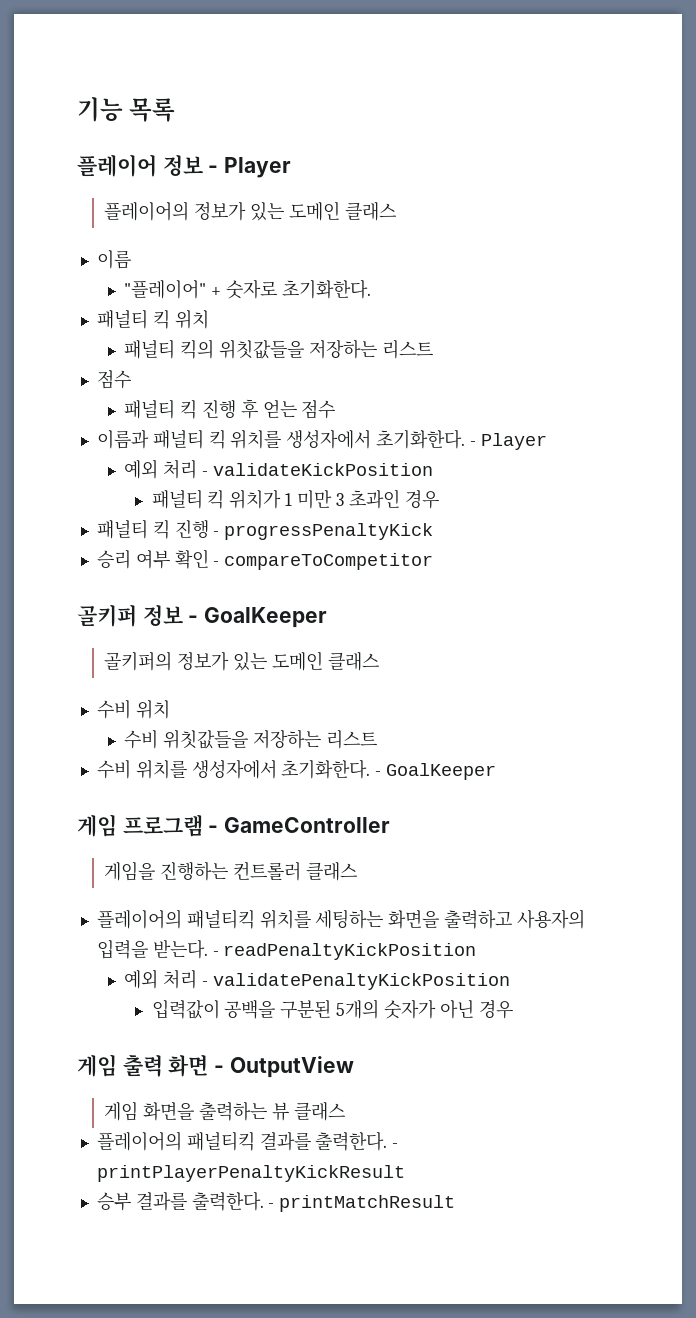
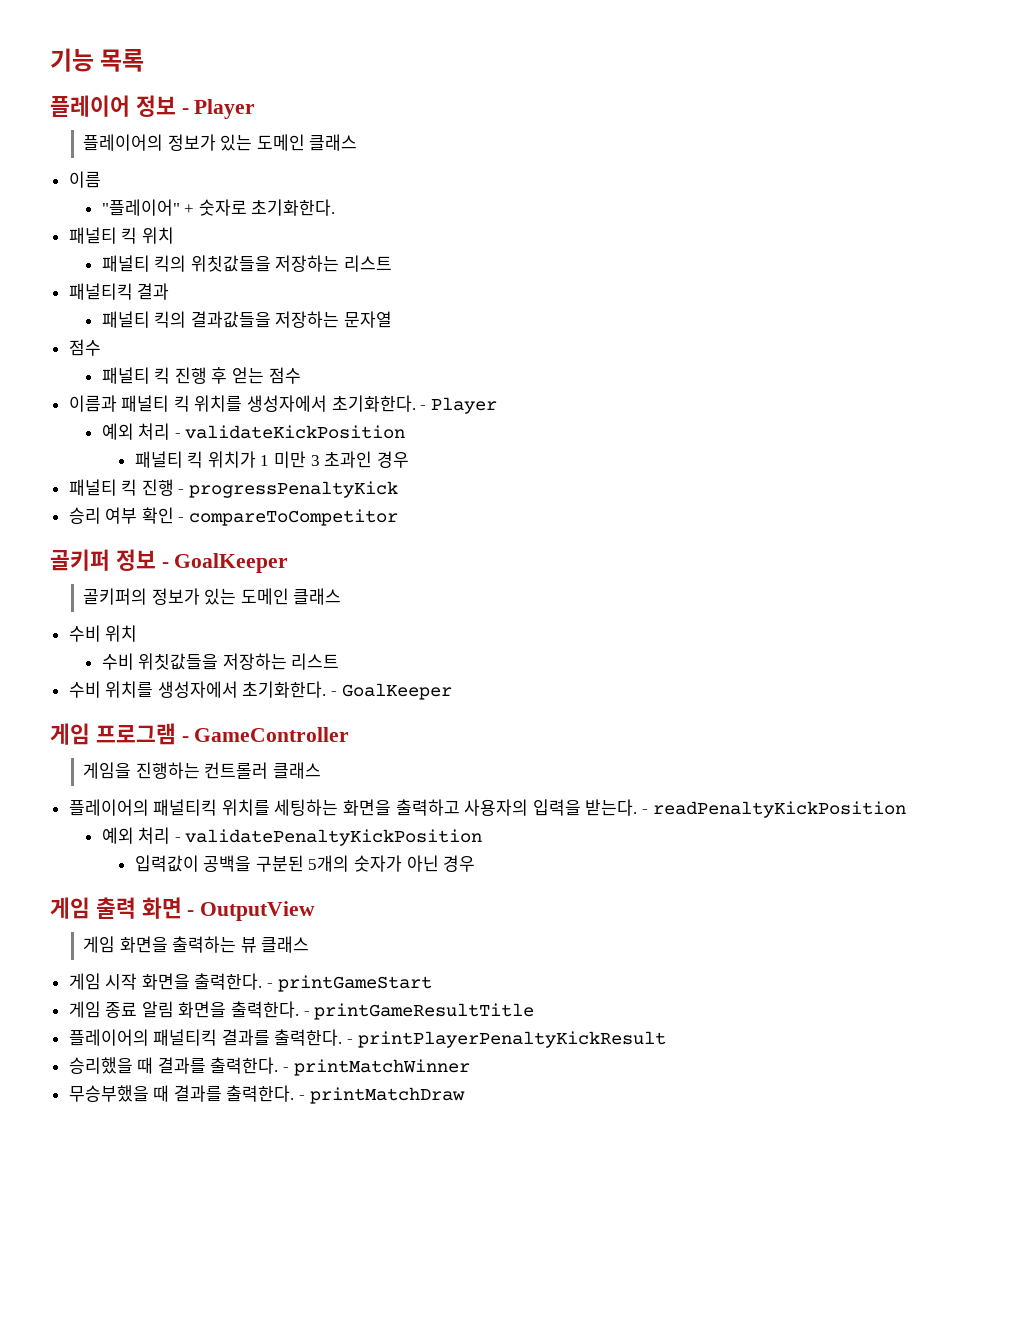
(433, 349) none -> [68,283,170,300] [101,311,393,328] // 패널티킥 결과 // 패널티 킥의 결과값들을 저장하는 문자열
(345, 1111) none -> [68,973,432,992] [68,1001,535,1020] // 게임 시작 화면을 출력한다. - printGameStart // 게임 종료 알림 화면을 출력한다. - printGameResultTitle
[96,1191,456,1212] 승부 결과를 출력한다. - printMatchResult -> [68,1057,470,1076] [68,1085,465,1104] 승리했을 때 결과를 출력한다. - printMatchWinner // 무승부했을 때 결과를 출력한다. - printMatchDraw

